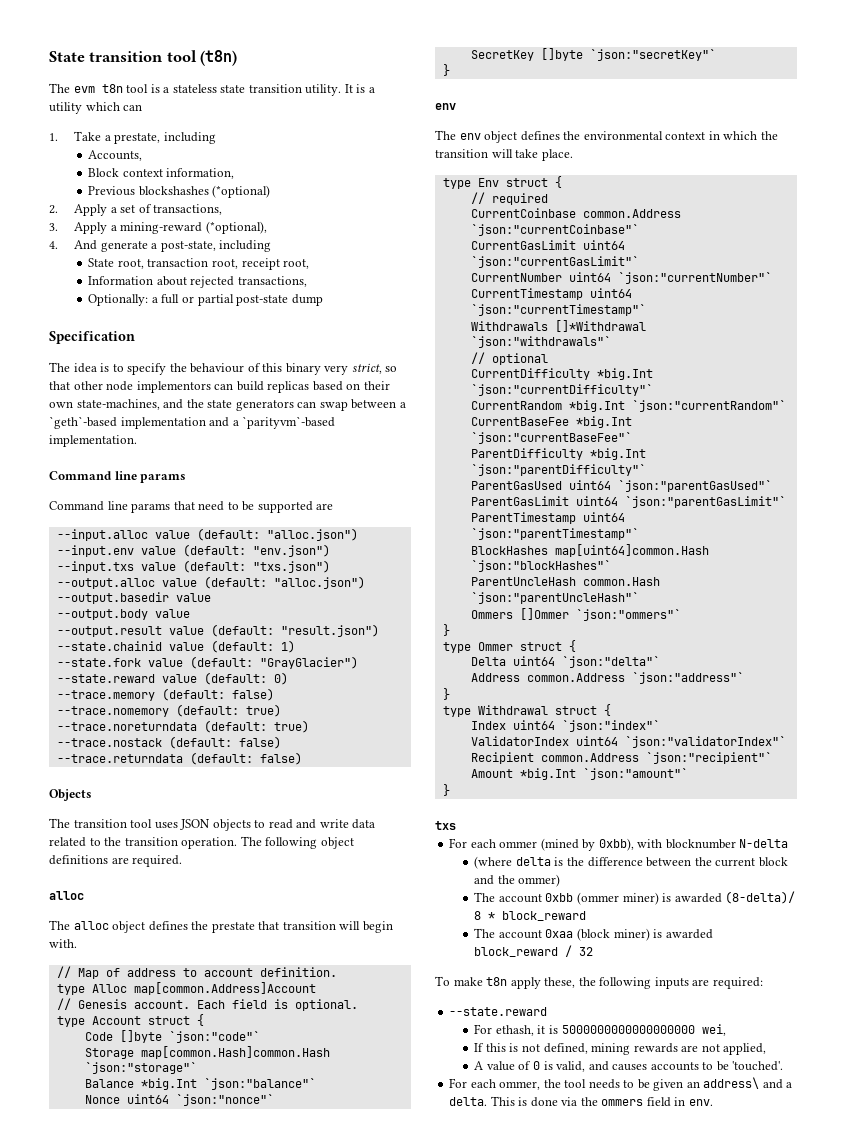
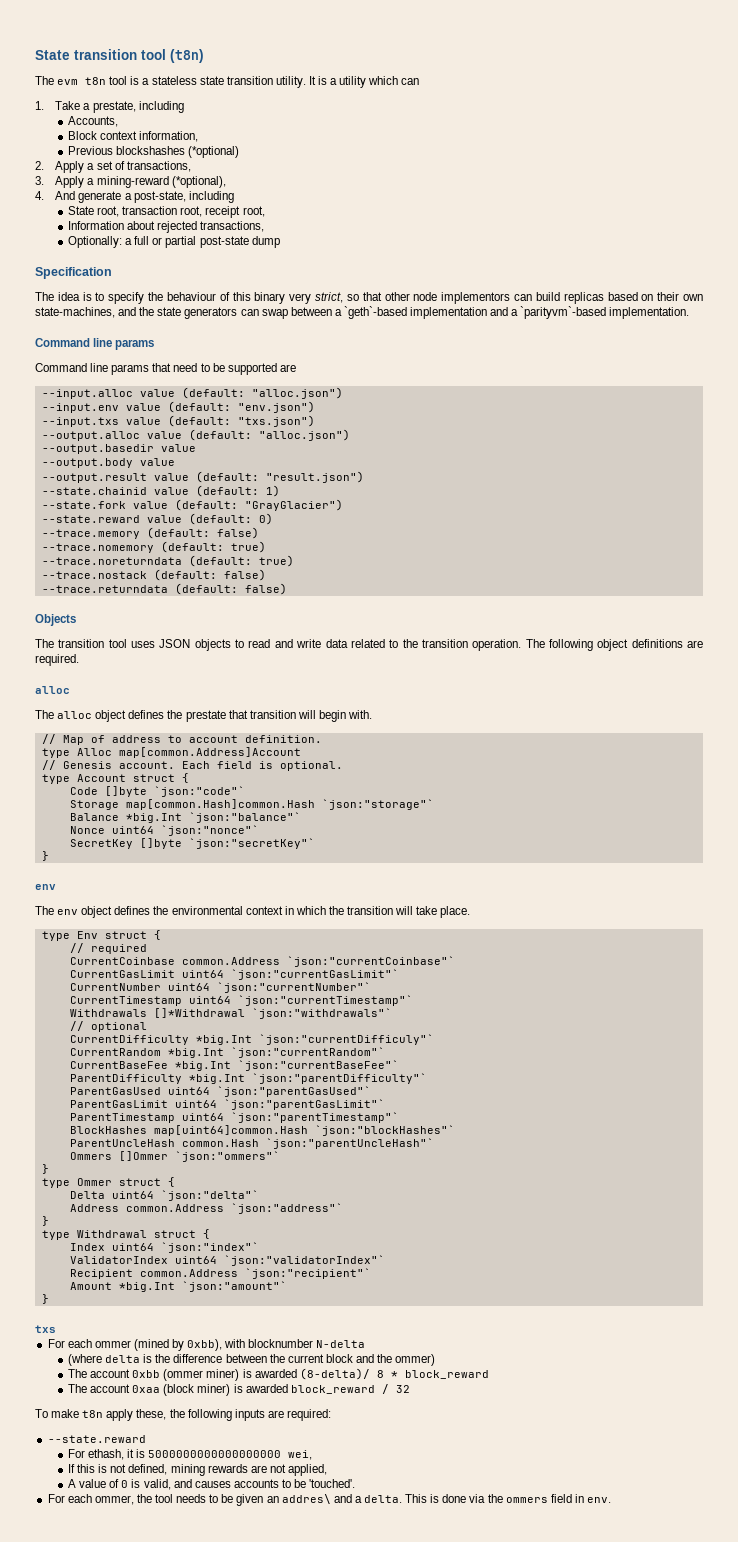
[470,384,653,396] `json:"currentDifficulty"` -> [258,1034,434,1045] `json:"currentDifficuly"`
[703,1077,760,1089] address\ -> [281,1494,331,1504] addres\

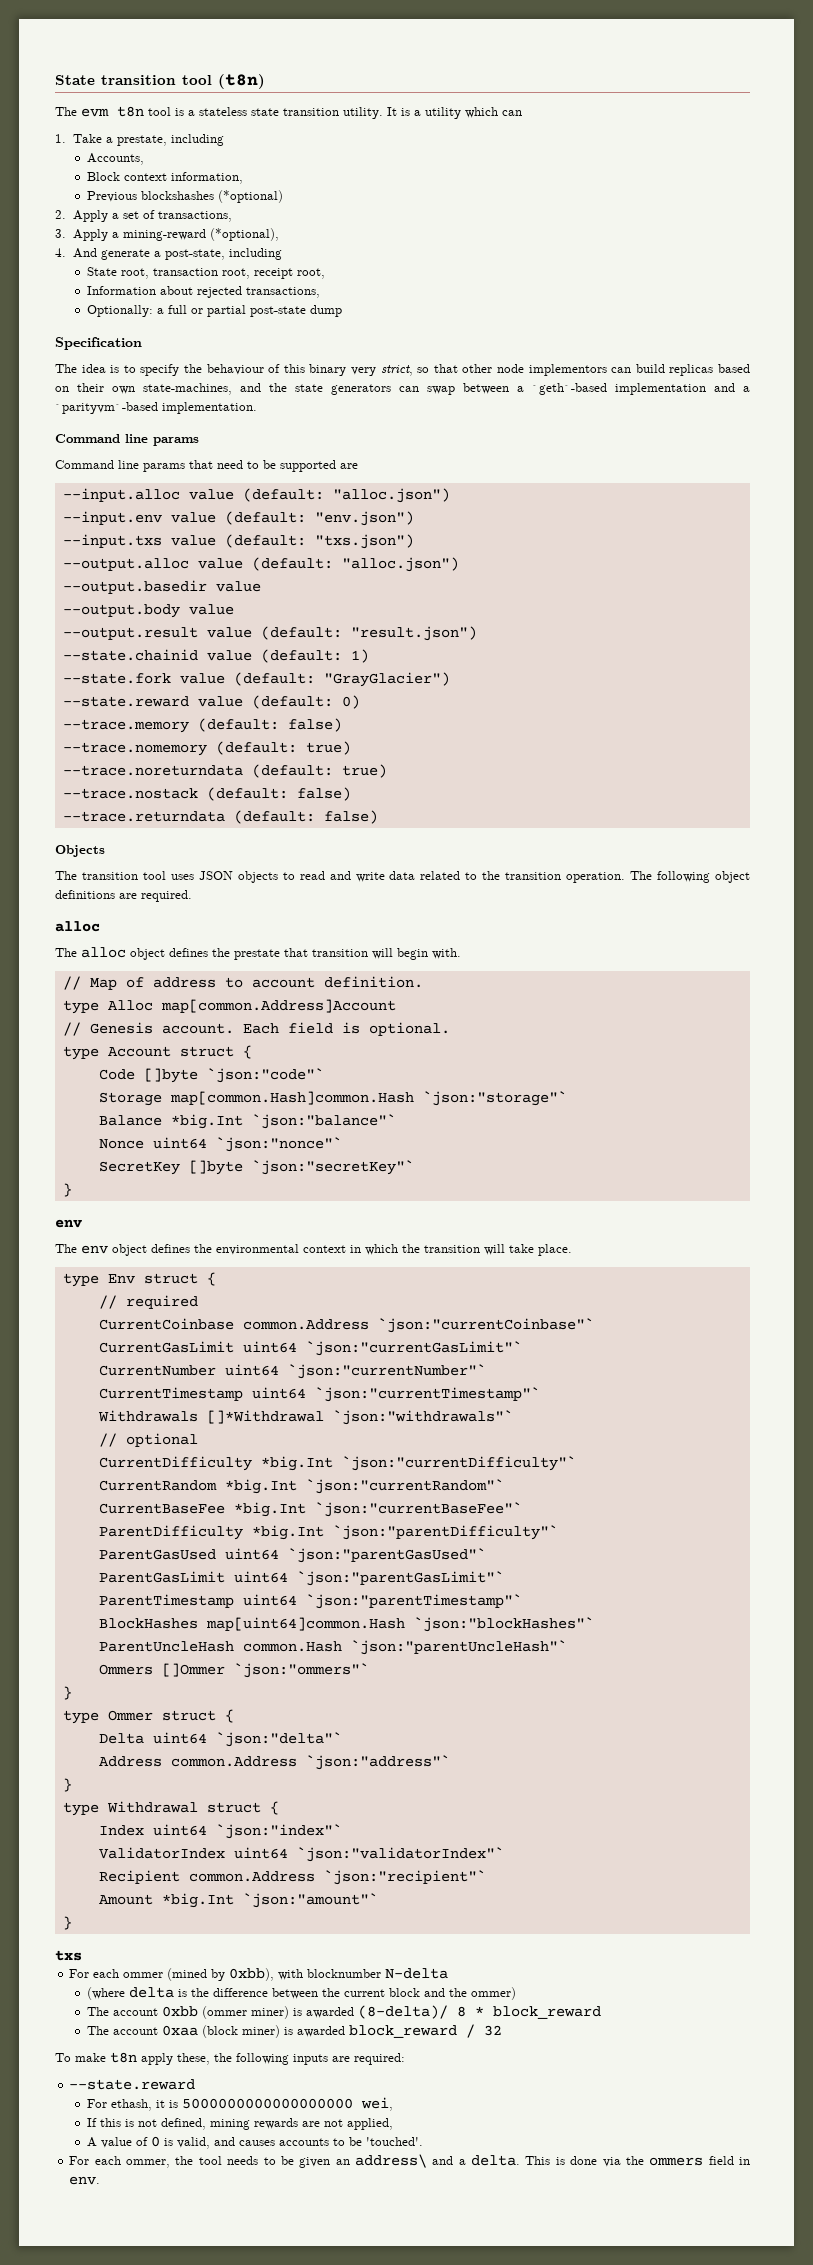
[258,1034,434,1045] `json:"currentDifficuly"` -> [341,1456,576,1471] `json:"currentDifficulty"`
[281,1494,331,1504] addres\ -> [354,2154,427,2168] address\

